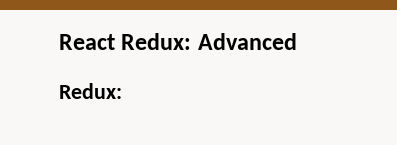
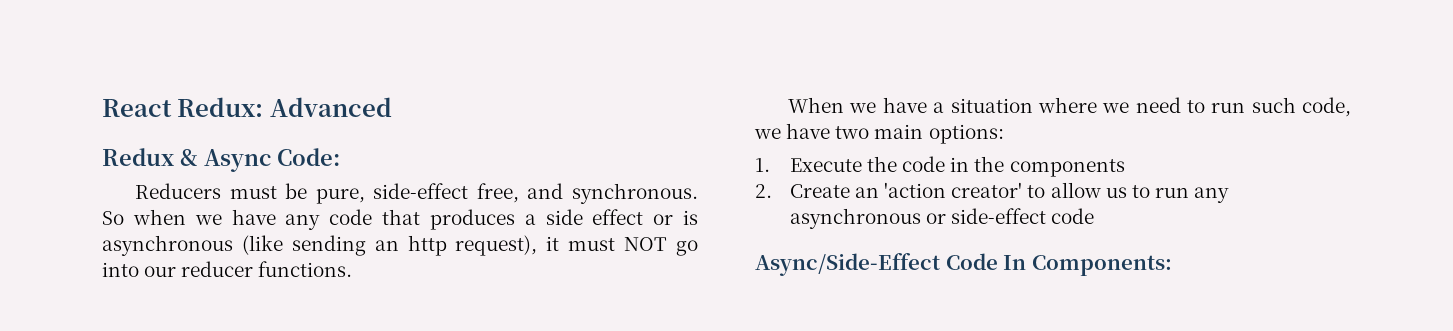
[59,83,122,99] Redux: -> [102,148,340,172] [135,183,699,204] [102,209,698,230] [102,235,699,256] [102,261,353,277] [788,97,1351,117] [754,123,1004,144] [755,156,1125,177] [755,182,1230,203] [789,208,1095,229] [755,253,1172,276] Redux & Async Code: // Reducers must be pure, side-effect free, and synchronous. So when we have any code that produces a side effect or is asynchronous (like sending an http request), it must NOT go into our reducer functions. // When we have a situation where we need to run such code, we have two main options: // 1. Execute the code in the components // 2. Create an 'action creator' to allow us to run any asynchronous or side-effect code // Async/Side-Effect Code In Components:

